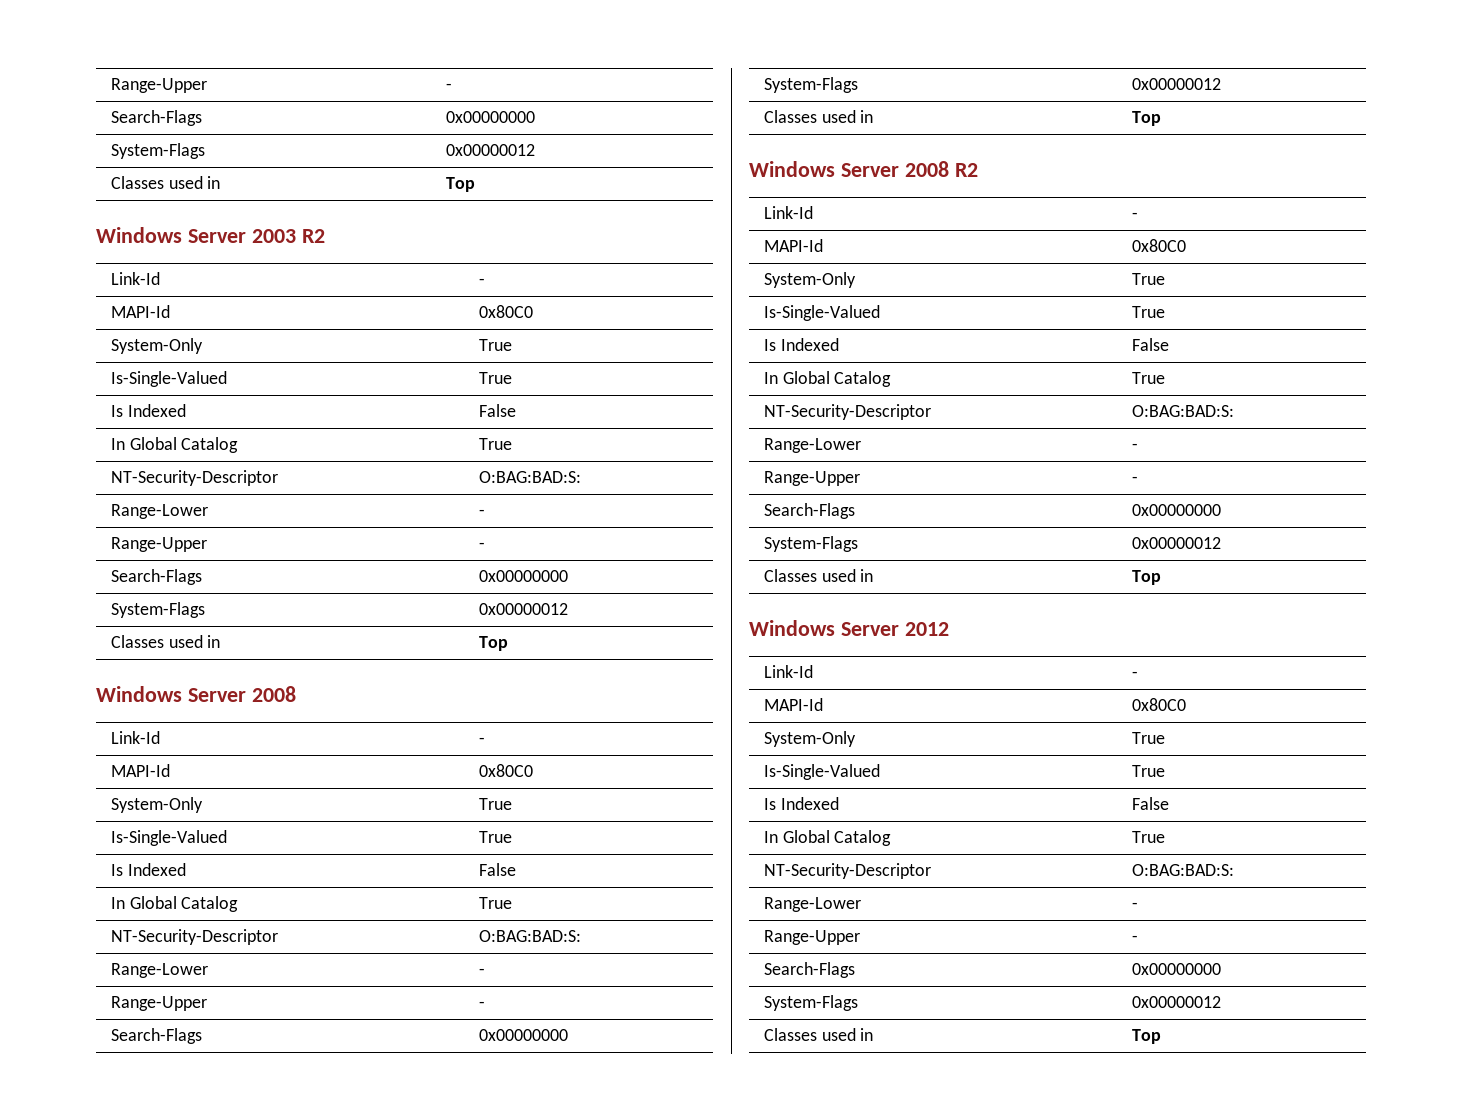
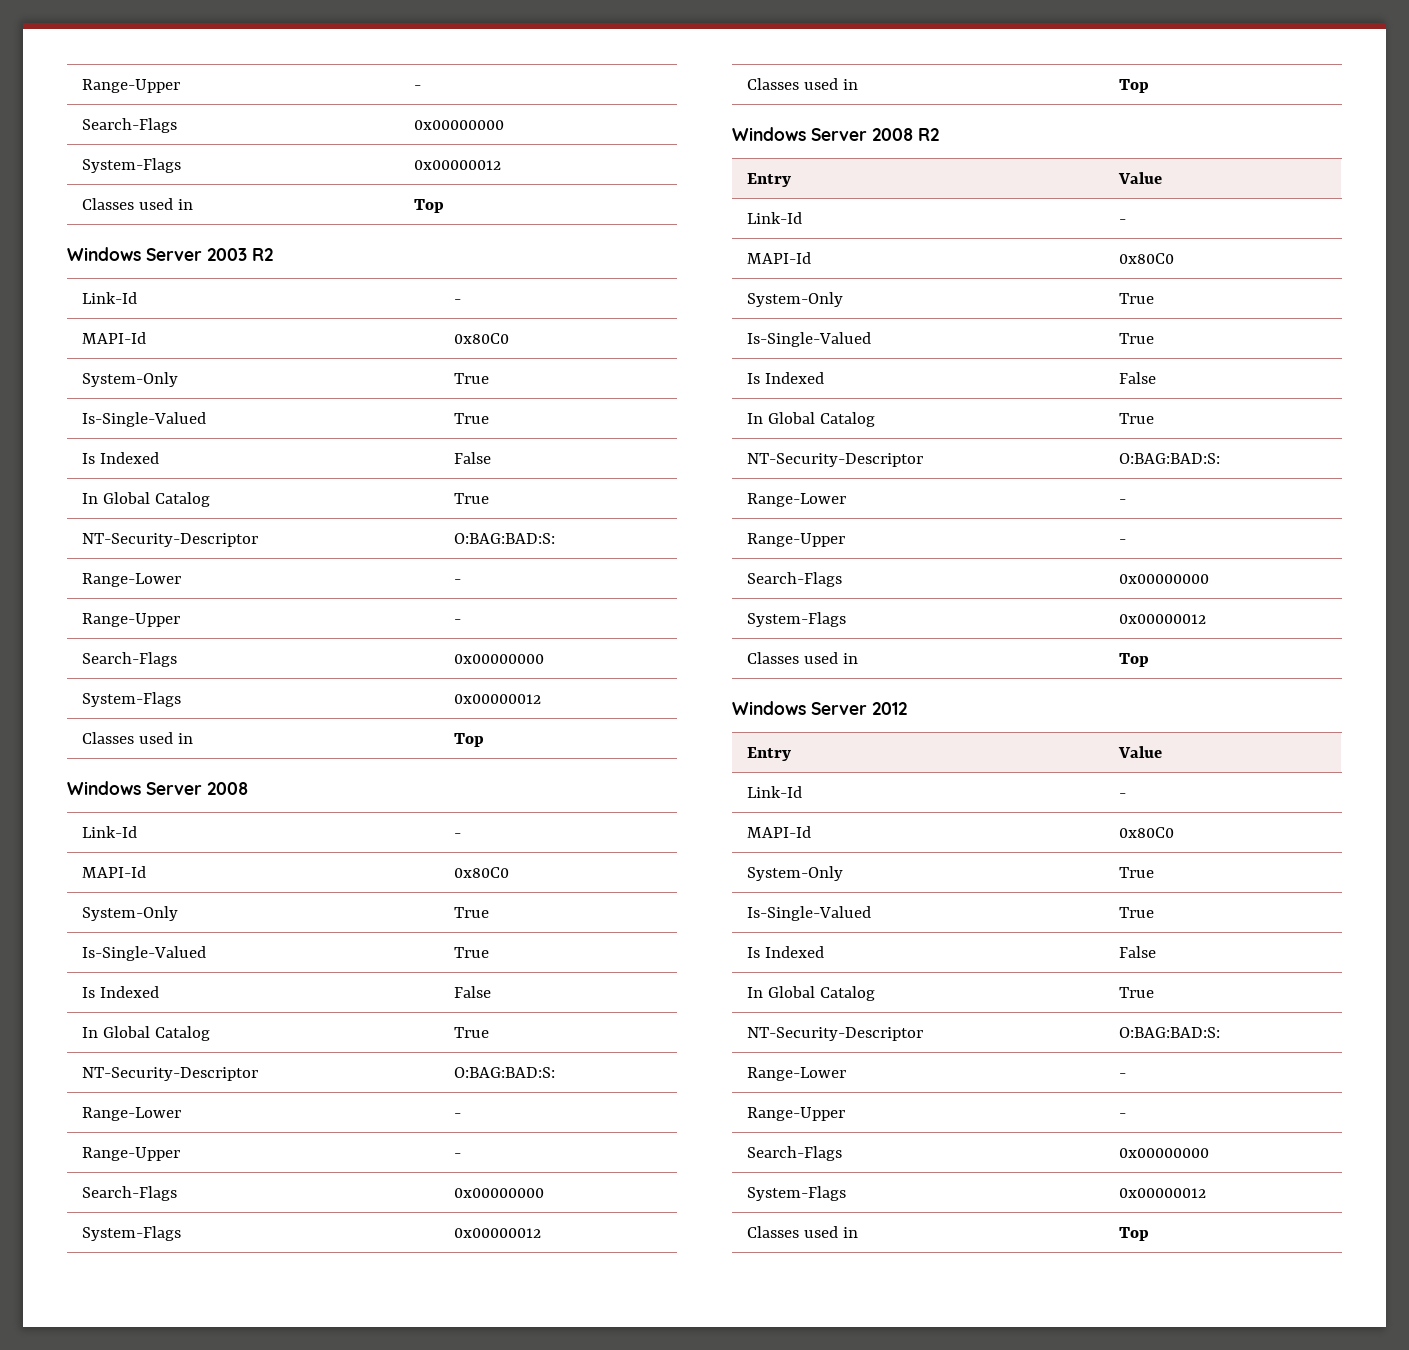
(978, 170) none -> [746,173,791,187] [1117,172,1162,184] // Entry | Value
(949, 629) none -> [746,747,791,761] [1117,746,1162,758] // Entry | Value

